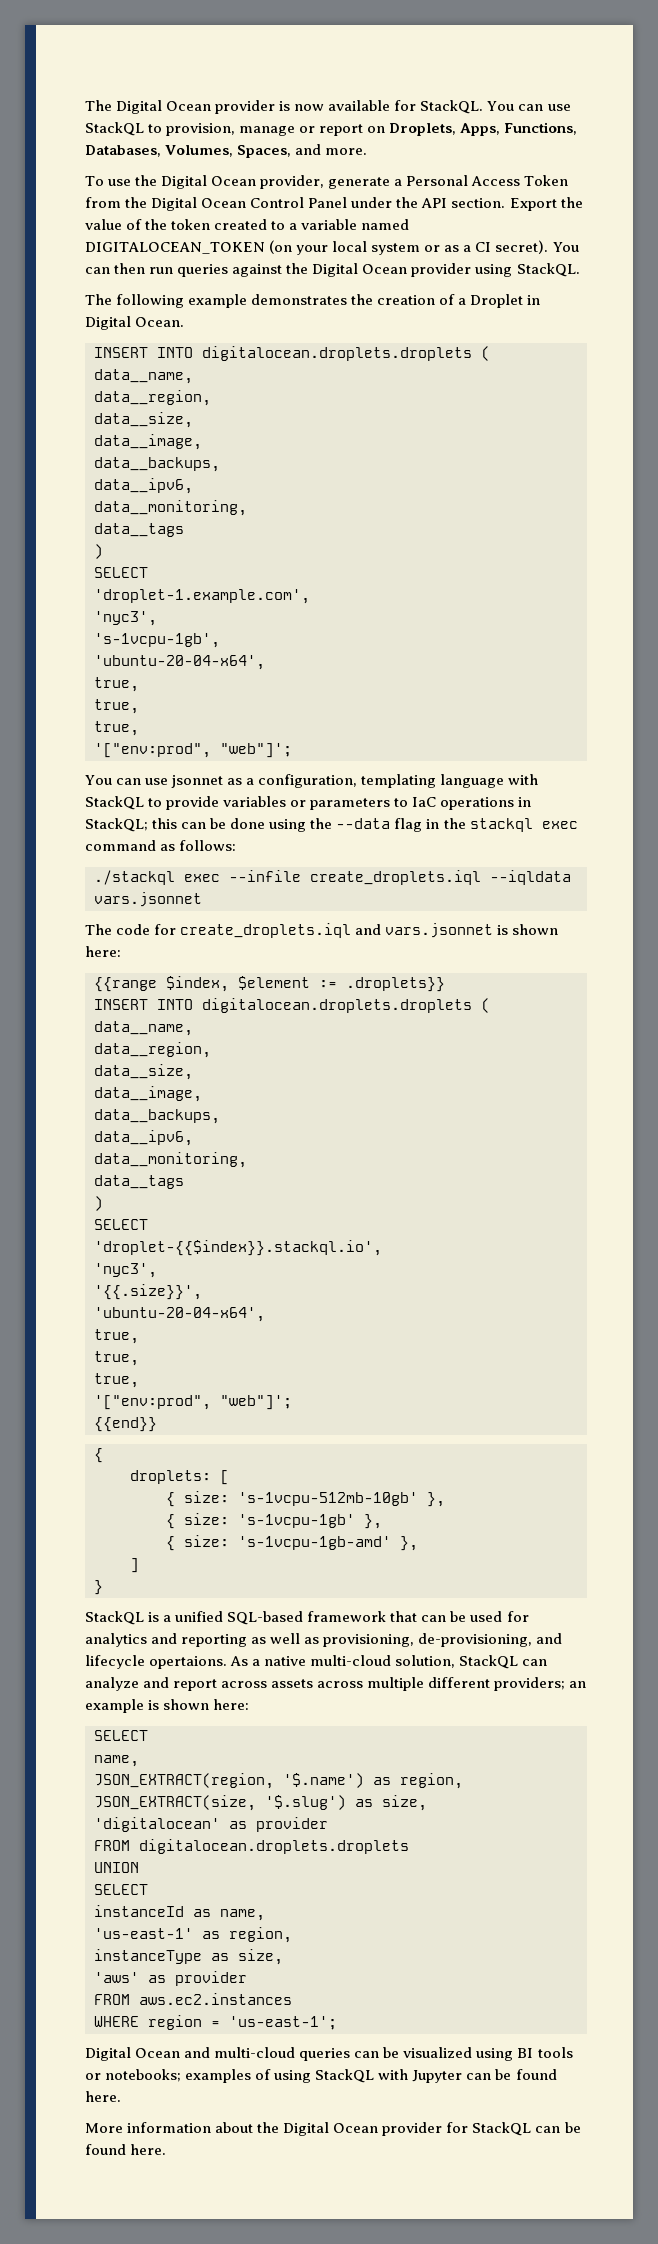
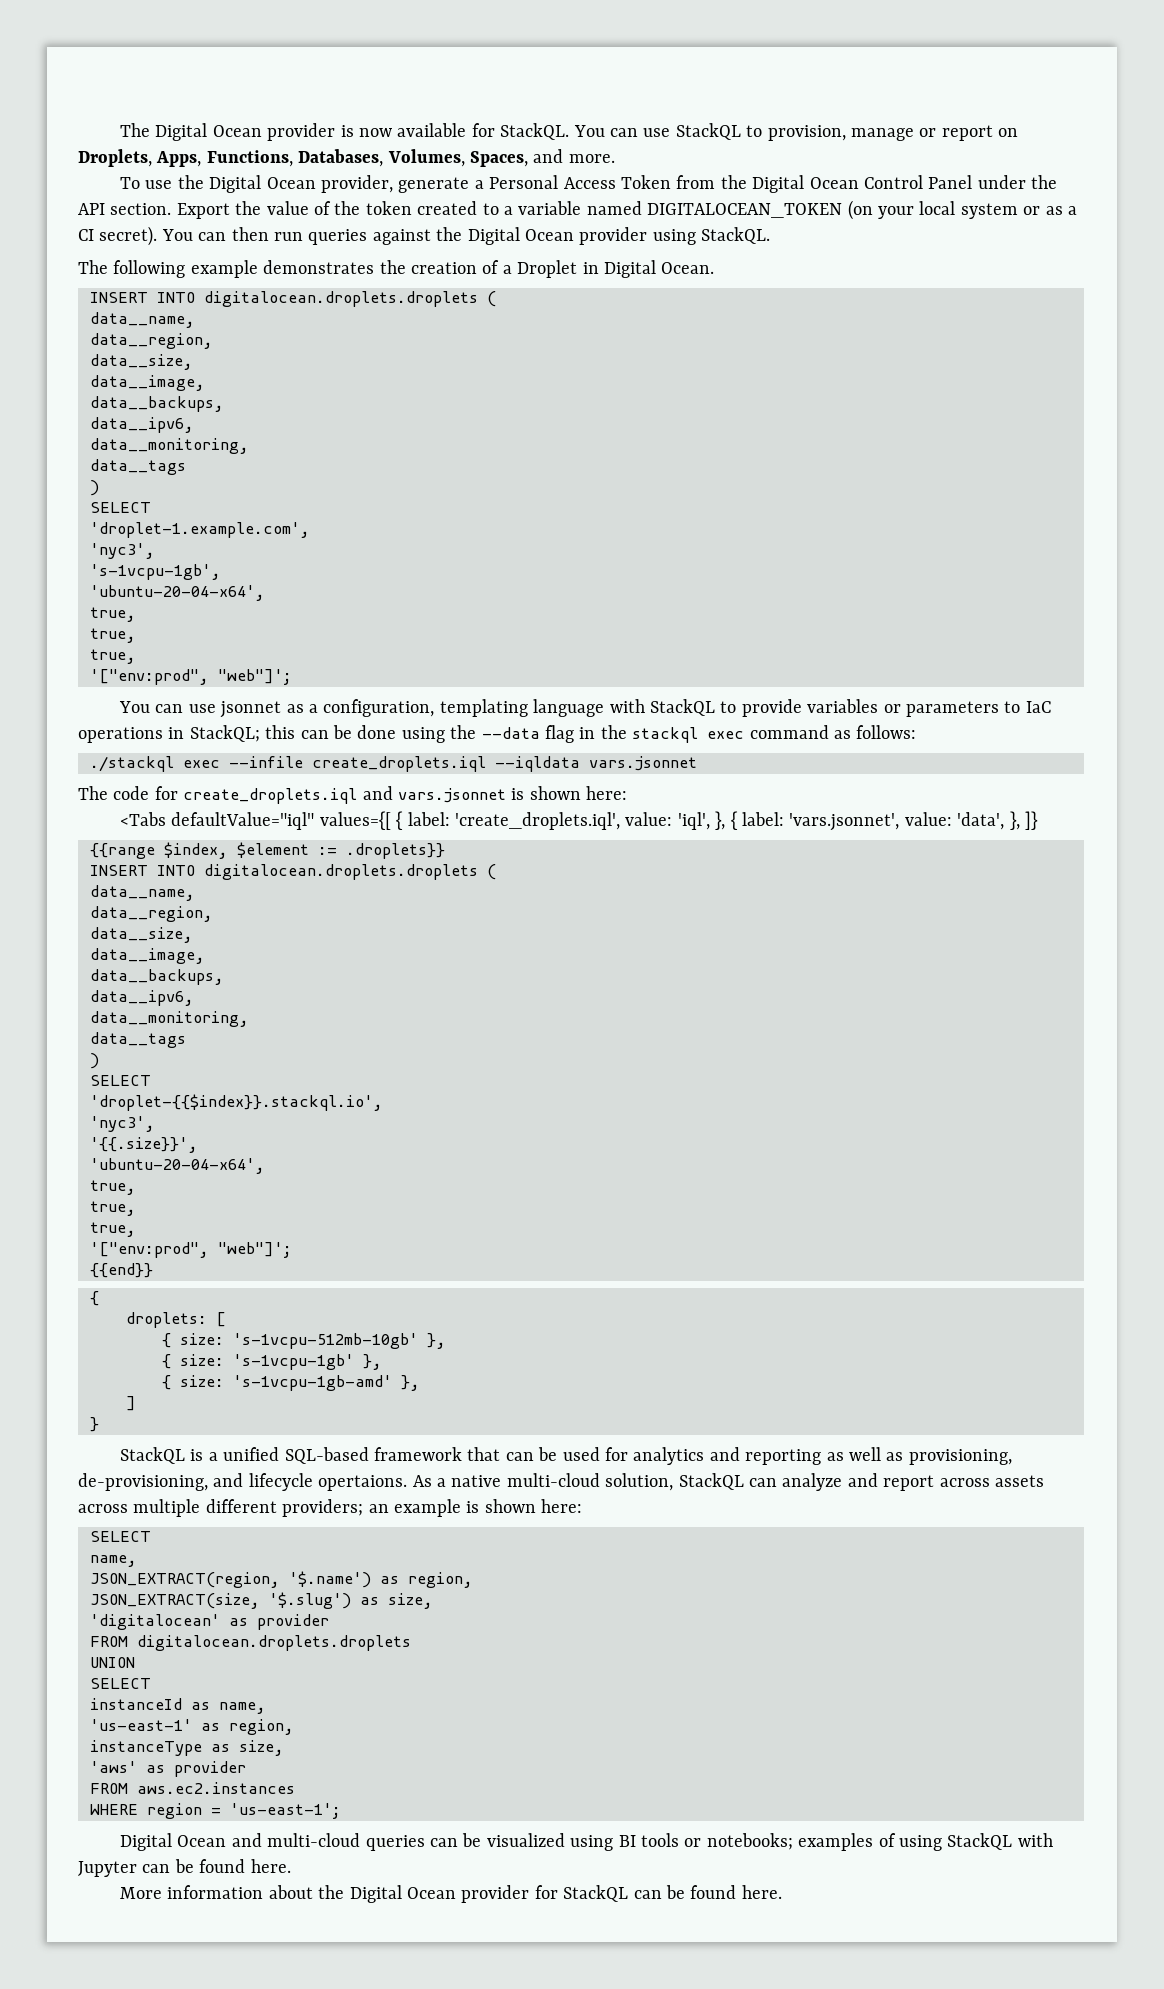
(121, 951) none -> [119,811,1038,831] // <Tabs defaultValue="iql" values={[ { label: 'create_droplets.iql', value: 'iql', }, { label: 'vars.jsonnet', value: 'data', }, ]}

